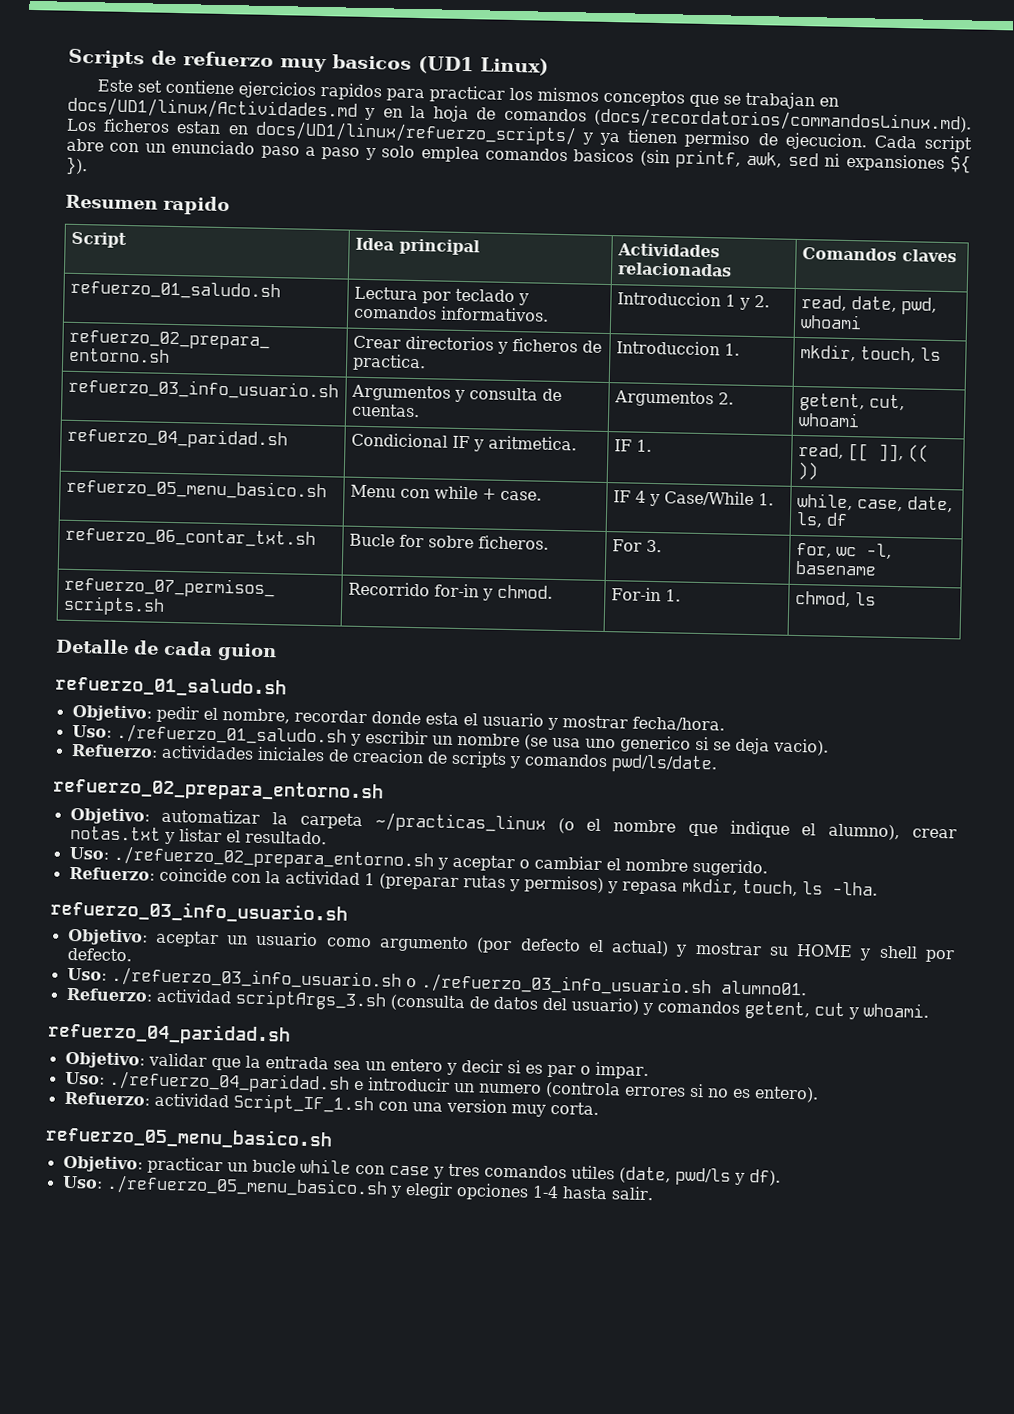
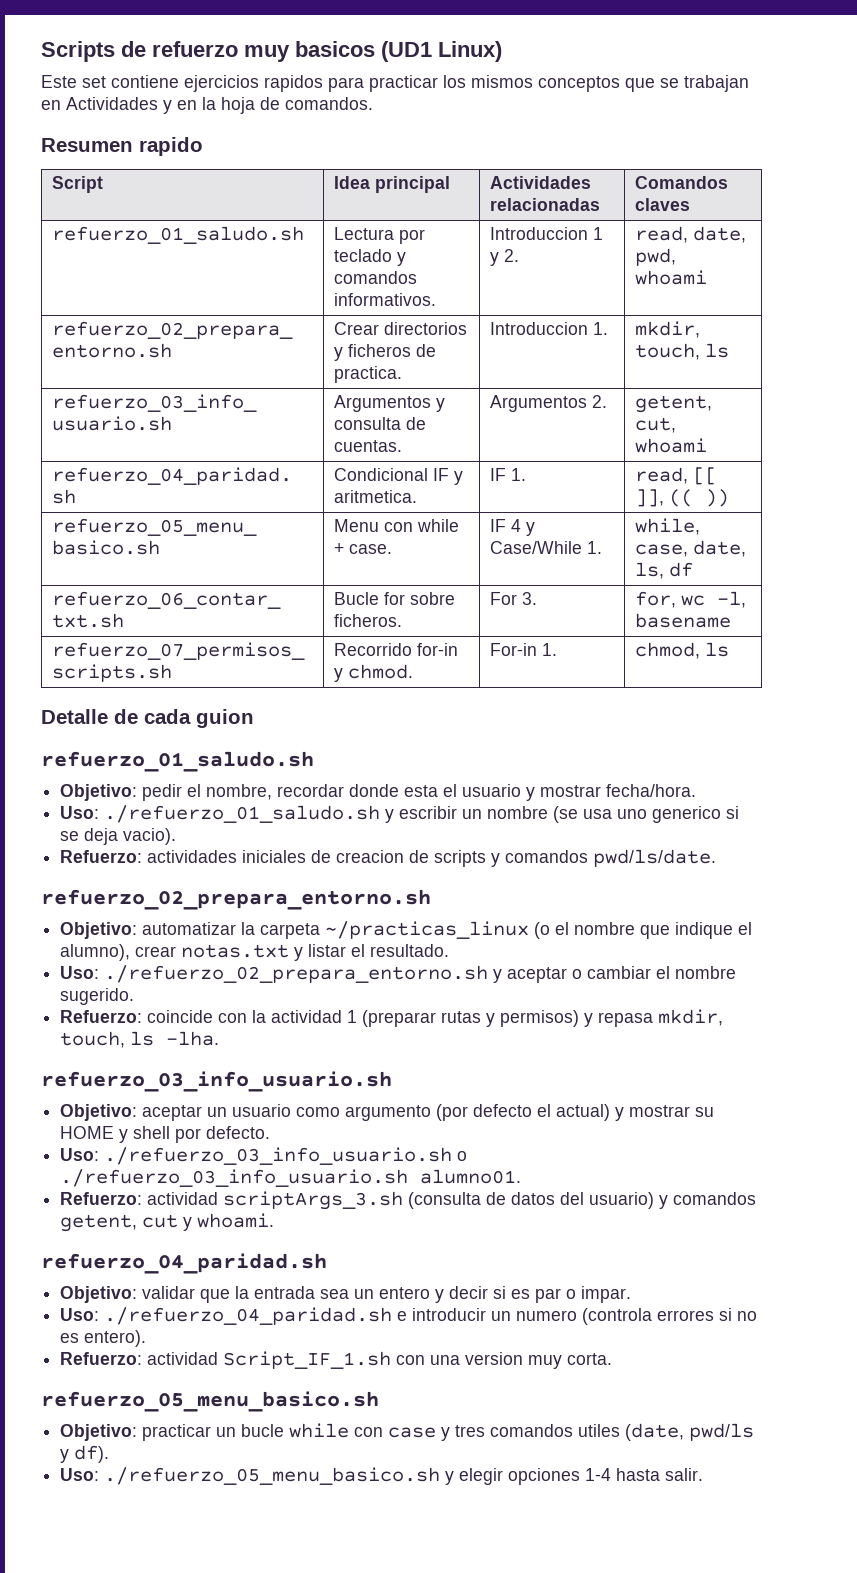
[67,96,358,121] docs/UD1/linux/Actividades.md -> [66,97,158,110] Actividades
[503,107,972,134] [66,118,972,153] [66,138,972,174] [65,156,88,176] comandos (docs/recordatorios/commandosLinux.md). Los ficheros estan en docs/UD1/linux/refuerzo_scripts/ y ya tienen permiso de ejecucion. Cada script abre con un enunciado paso a paso y solo emplea comandos basicos (sin printf, awk, sed ni expansiones ${ }). -> [285,97,373,110] comandos.

